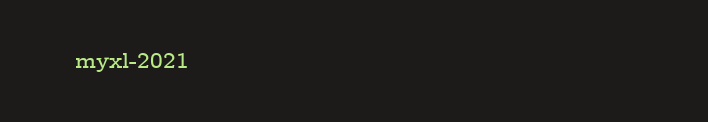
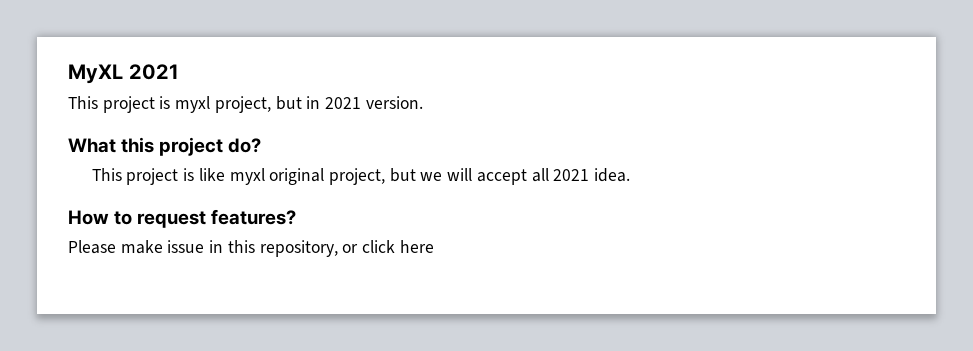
[75,53,189,72] myxl-2021 -> [68,64,179,84] [68,96,423,113] [68,137,262,156] [91,168,631,185] [68,209,297,228] [68,240,434,257] MyXL 2021 // This project is myxl project, but in 2021 version. // What this project do? // This project is like myxl original project, but we will accept all 2021 idea. // How to request features? // Please make issue in this repository, or click here

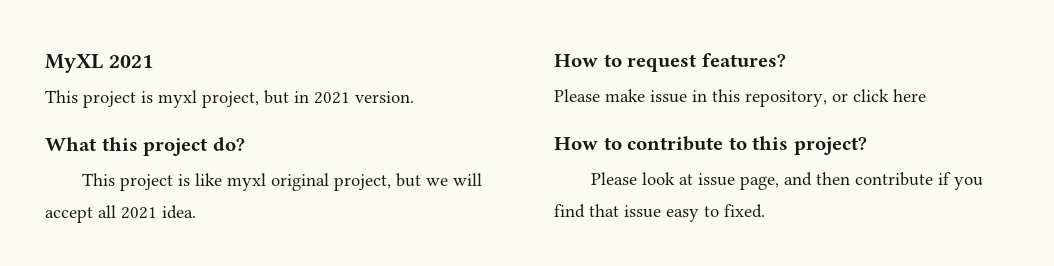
(434, 246) none -> [554,136,867,155] [590,172,983,190] [554,204,765,222] // How to contribute to this project? // Please look at issue page, and then contribute if you find that issue easy to fixed.

